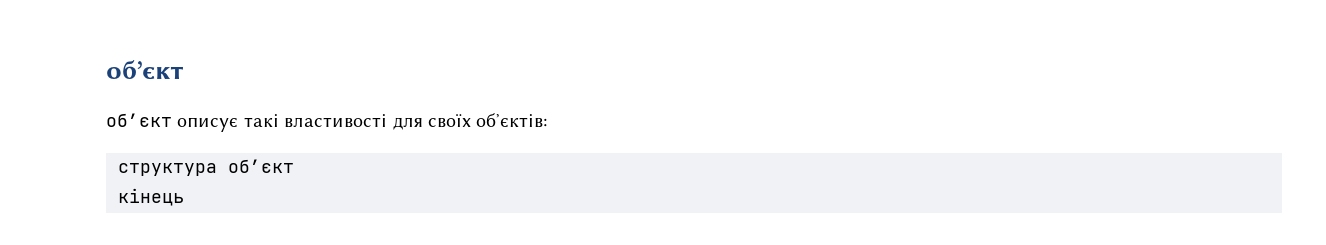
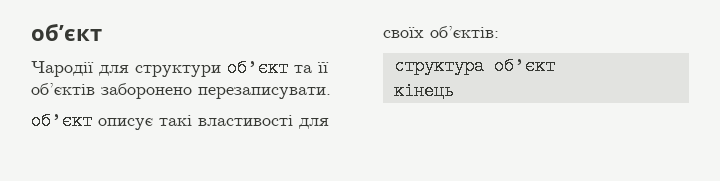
[106,60,184,80] обʼєкт -> [31,24,102,41] [31,60,329,77] [31,83,331,99] обʼєкт // Чародії для структури обʼєкт та її обʼєктів заборонено перезаписувати.

